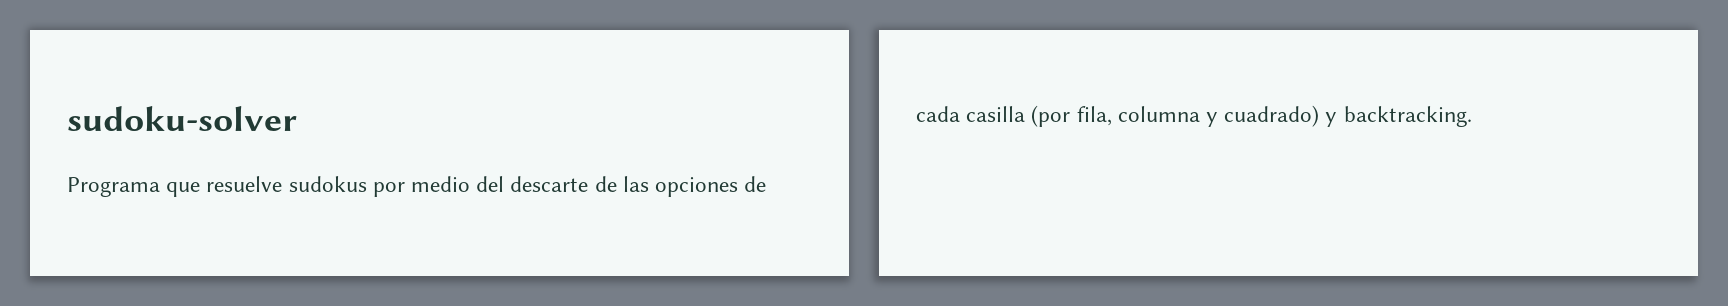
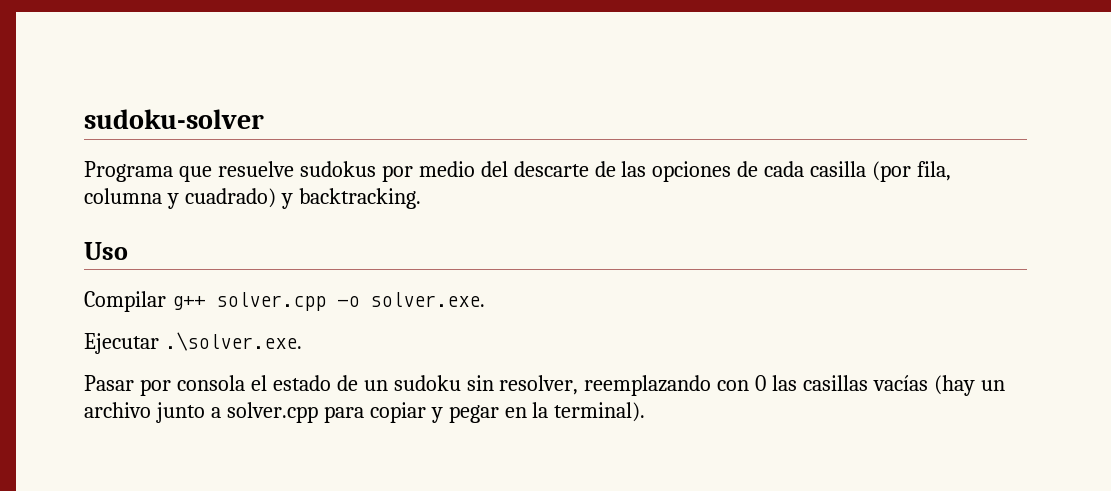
(1472, 116) none -> [84,242,128,260] [84,291,485,312] [84,332,302,354] [84,375,1005,396] [84,402,646,423] // Uso // Compilar g++ solver.cpp -o solver.exe. // Ejecutar .\solver.exe. // Pasar por consola el estado de un sudoku sin resolver, reemplazando con 0 las casillas vacías (hay un archivo junto a solver.cpp para copiar y pegar en la terminal).

